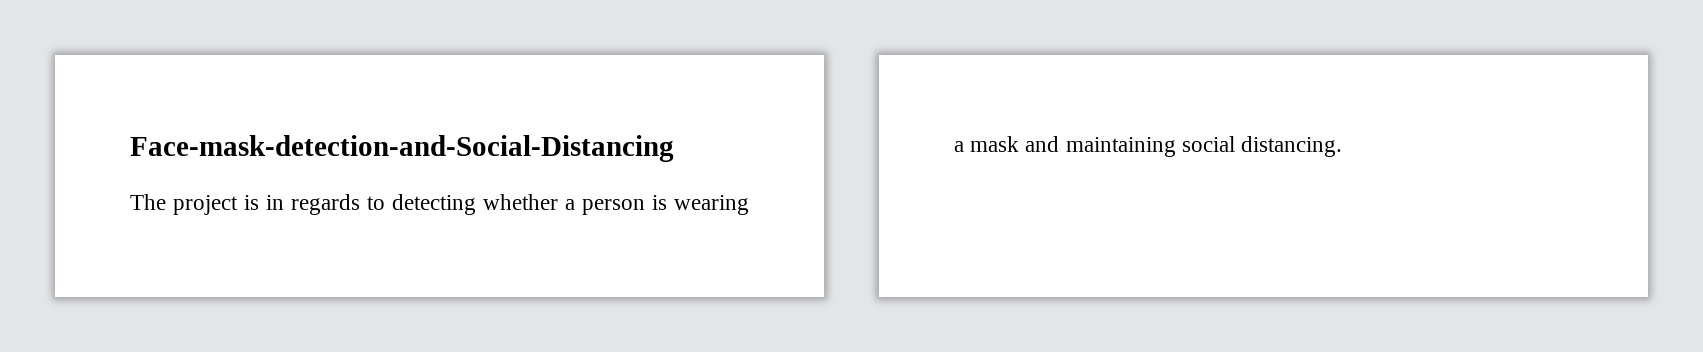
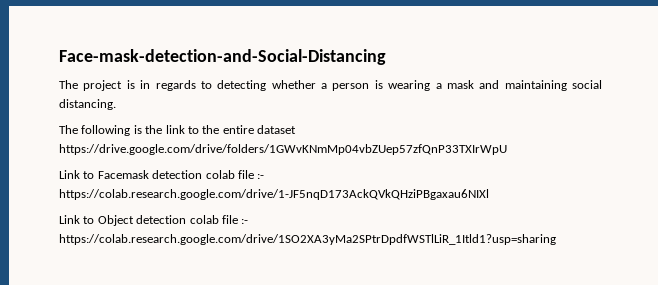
(1343, 146) none -> [59,125,296,136] [59,144,507,155] [59,170,265,179] [59,189,489,200] [59,215,249,226] [59,234,556,245] // The following is the link to the entire dataset https://drive.google.com/drive/folders/1GWvKNmMp04vbZUep57zfQnP33TXIrWpU // Link to Facemask detection colab file :- https://colab.research.google.com/drive/1-JF5nqD173AckQVkQHziPBgaxau6NIXl // Link to Object detection colab file :- https://colab.research.google.com/drive/1SO2XA3yMa2SPtrDpdfWSTlLiR_1Itld1?usp=sharing

